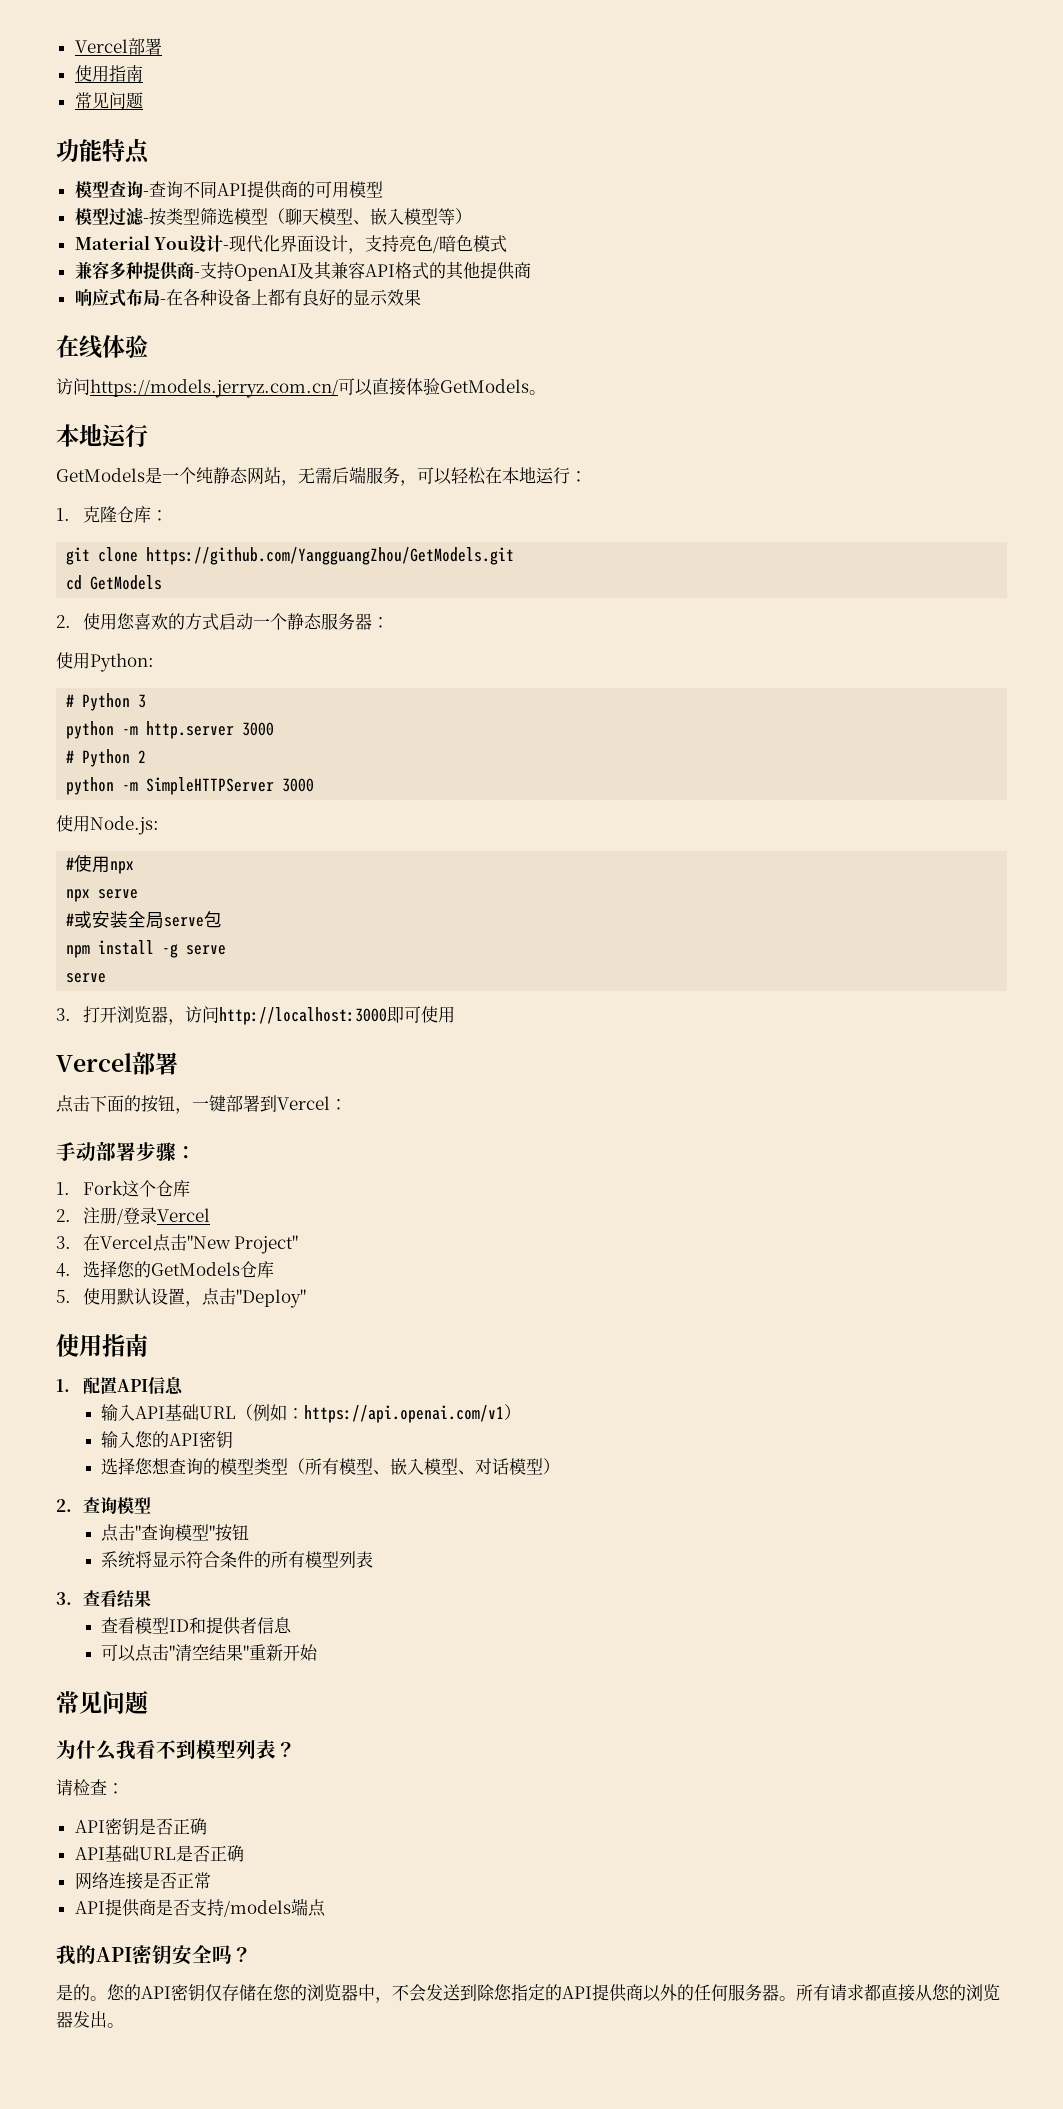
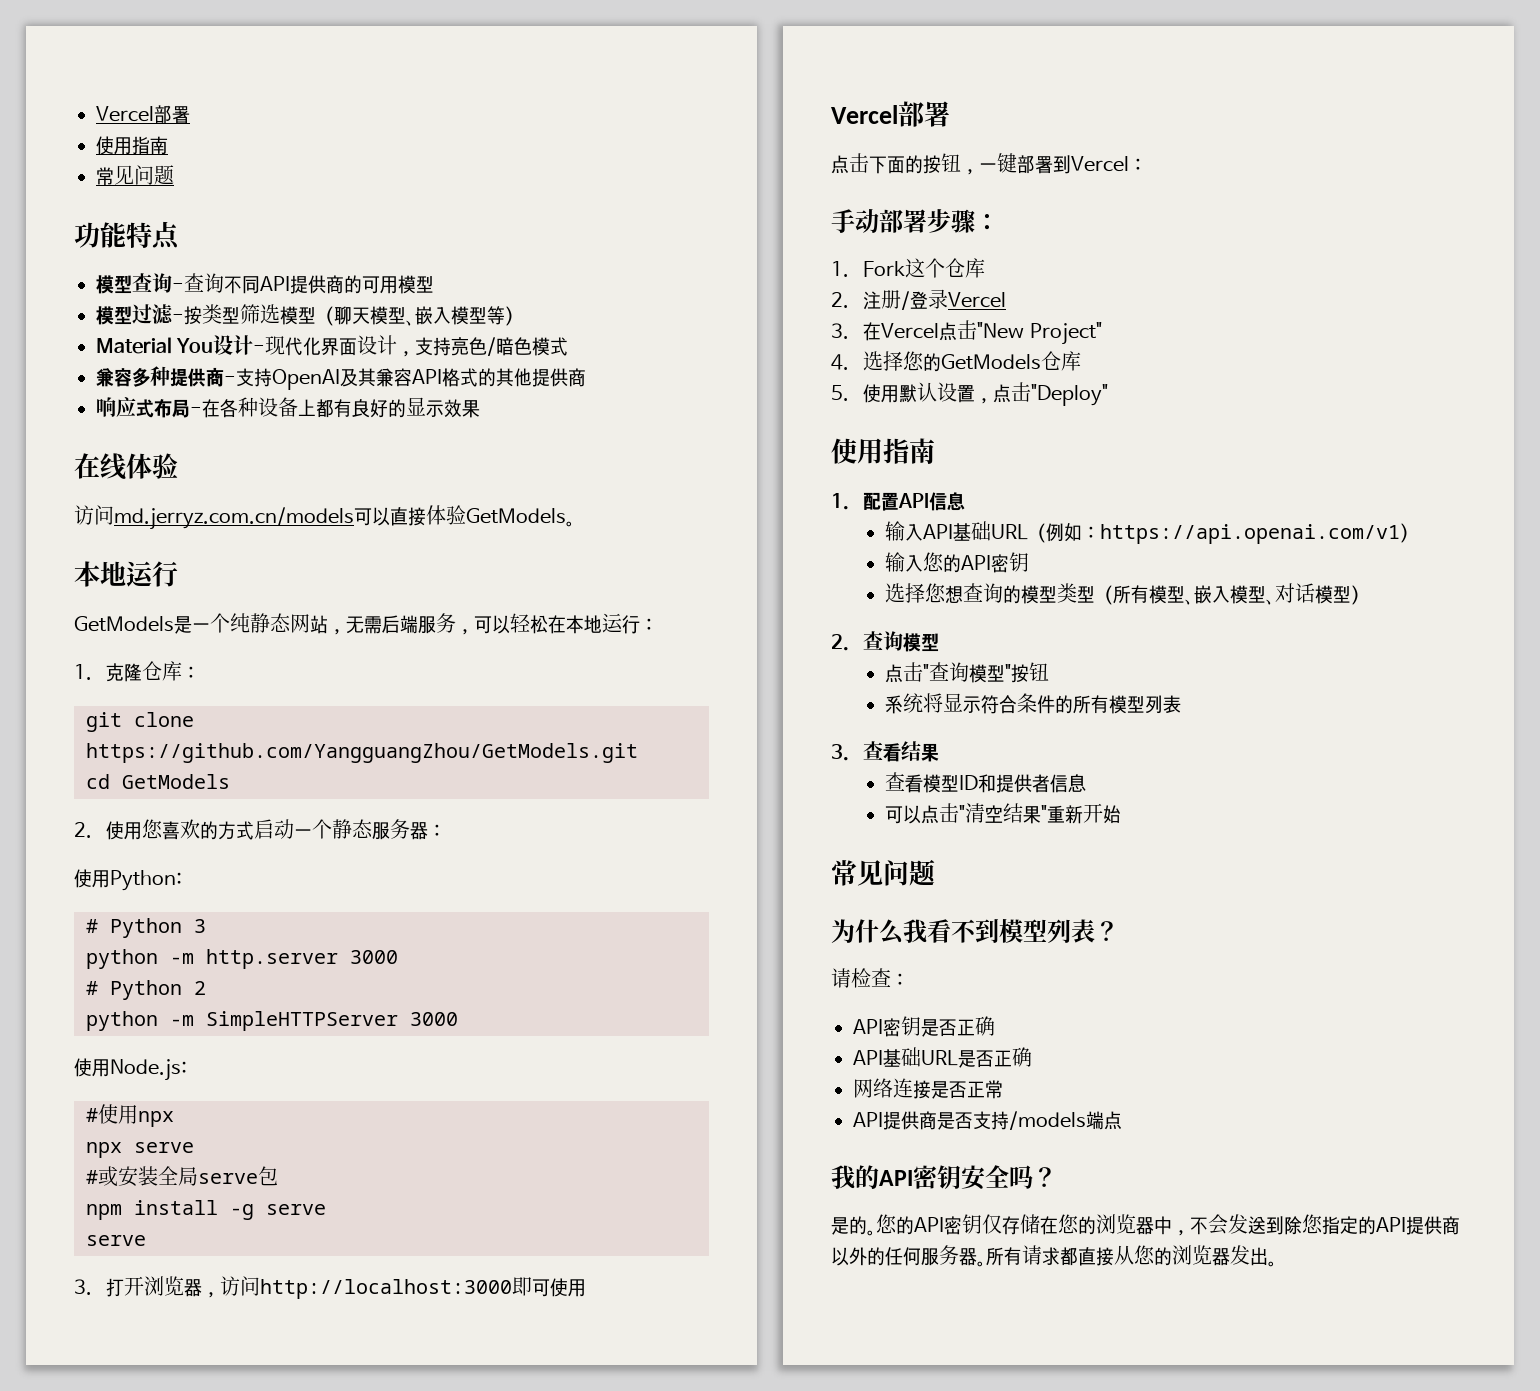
[90,379,338,398] https://models.jerryz.com.cn/ -> [114,507,354,530] md.jerryz.com.cn/models

